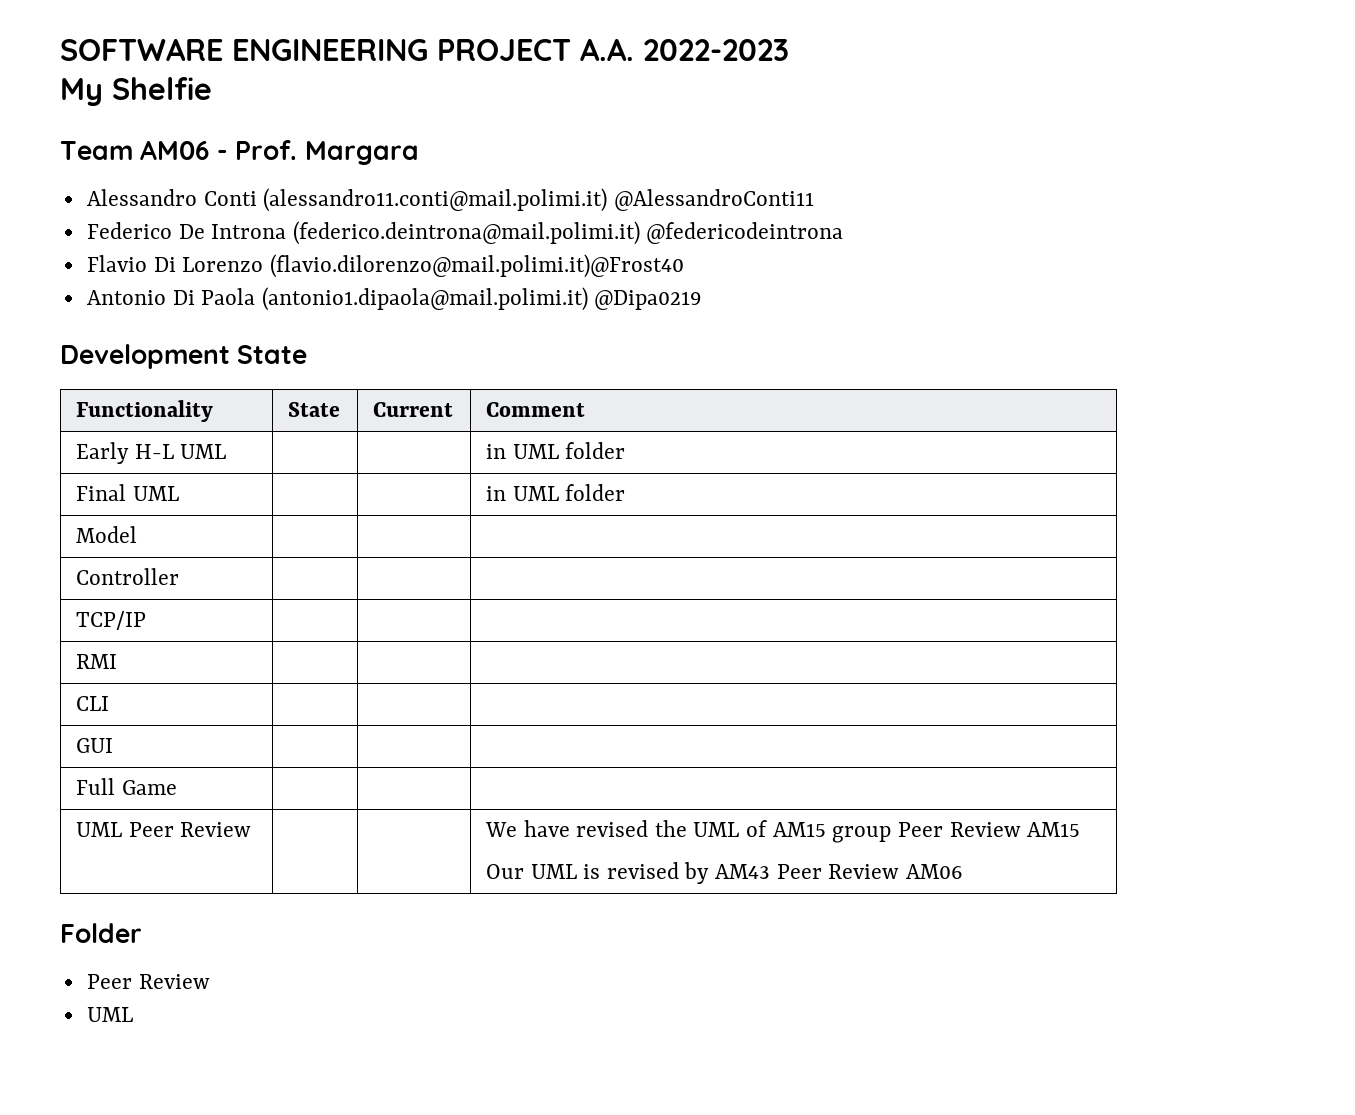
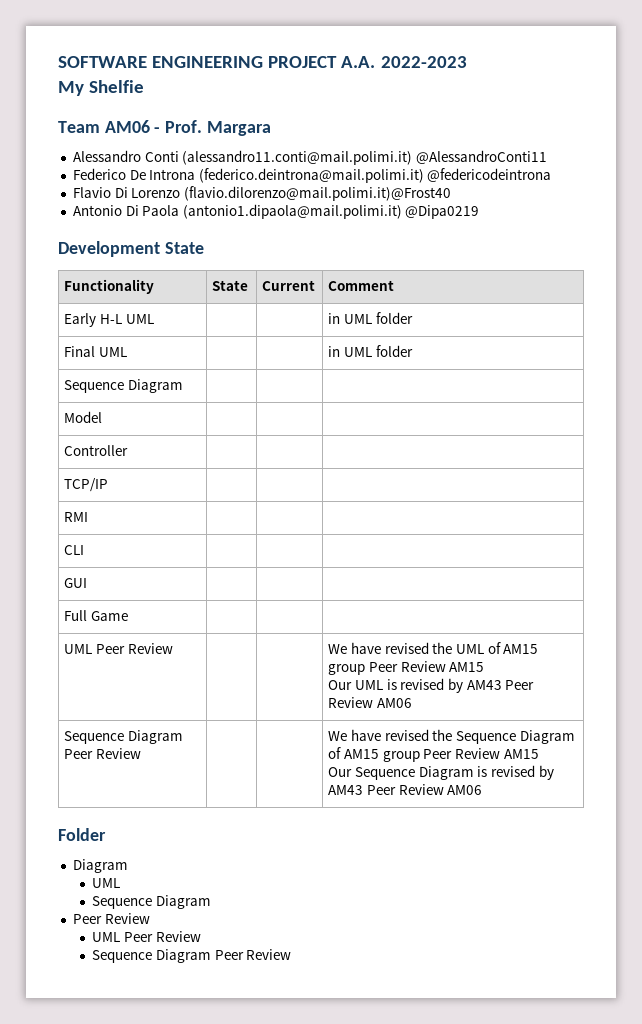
(626, 492) none -> [64,379,184,393] // Sequence Diagram | | |
[60,923,142,943] [86,974,210,989] [86,1007,133,1022] // Folder // Peer Review // UML -> [64,730,184,744] [64,748,142,759] [328,729,575,744] [328,747,539,762] [328,765,554,780] [328,784,483,795] [58,828,106,841] [72,859,128,873] [92,878,121,888] [92,895,212,909] [72,913,150,924] [92,931,201,942] [92,949,292,963] // Sequence Diagram Peer Review | | | We have revised the Sequence Diagram of AM15 group Peer Review AM15 // Our Sequence Diagram is revised by AM43 Peer Review AM06 // Folder // Diagram // UML // Sequence Diagram // Peer Review // UML Peer Review // Sequence Diagram Peer Review

